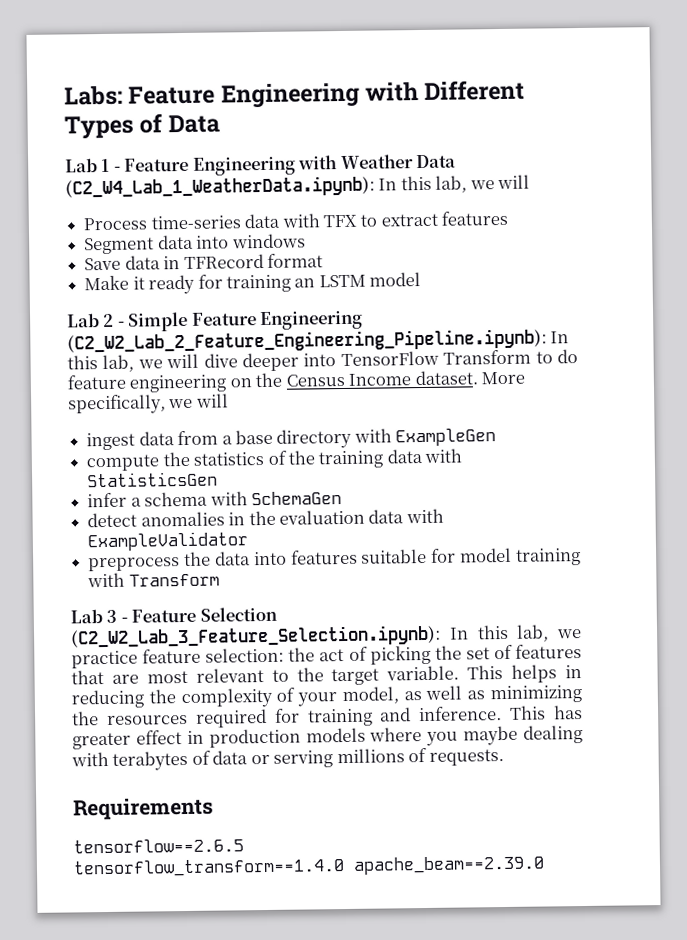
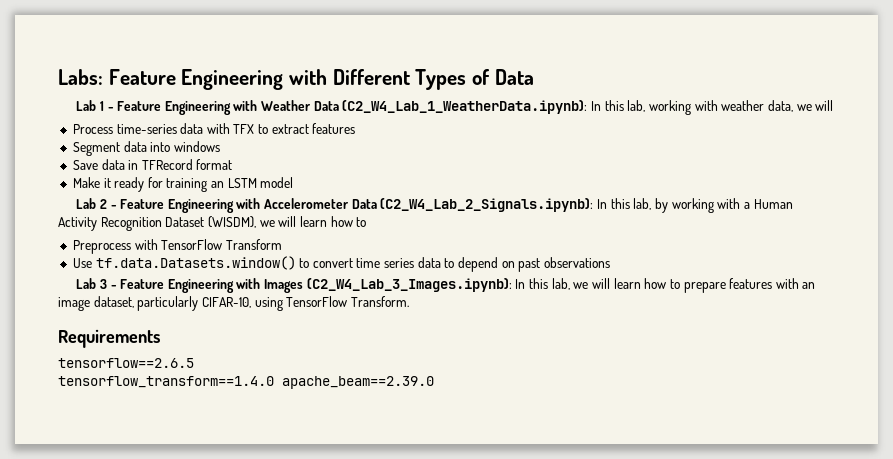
(468, 184) none -> [648,100,793,115] working with weather data,
[128,310,364,332] [67,328,570,354] [67,349,578,373] [67,370,526,393] [68,393,229,415] [86,428,497,451] [86,448,463,472] [87,471,219,488] [87,491,342,508] [87,508,444,528] [87,531,249,552] [88,547,581,572] [87,572,220,588] [70,606,277,624] [70,624,582,649] [71,644,583,669] [71,664,582,686] [71,685,582,709] [72,705,583,728] [72,725,583,750] [71,747,504,771] Simple Feature Engineering (C2_W2_Lab_2_Feature_Engineering_Pipeline.ipynb): In this lab, we will dive deeper into TensorFlow Transform to do feature engineering on the Census Income dataset. More specifically, we will // ingest data from a base directory with ExampleGen // compute the statistics of the training data with StatisticsGen // infer a schema with SchemaGen // detect anomalies in the evaluation data with ExampleValidator // preprocess the data into features suitable for model training with Transform // Lab 3 - Feature Selection (C2_W2_Lab_3_Feature_Selection.ipynb): In this lab, we practice feature selection: the act of picking the set of features that are most relevant to the target variable. This helps in reducing the complexity of your model, as well as minimizing the resources required for training and inference. This has greater effect in production models where you maybe dealing with terabytes of data or serving millions of requests. -> [120,198,793,213] [58,216,367,231] [72,239,282,254] [72,256,610,272] [76,278,816,293] [58,296,409,311] Feature Engineering with Accelerometer Data (C2_W4_Lab_2_Signals.ipynb): In this lab, by working with a Human Activity Recognition Dataset (WISDM), we will learn how to // Preprocess with TensorFlow Transform // Use tf.data.Datasets.window() to convert time series data to depend on past observations // Lab 3 - Feature Engineering with Images (C2_W4_Lab_3_Images.ipynb): In this lab, we will learn how to prepare features with an image dataset, particularly CIFAR-10, using TensorFlow Transform.

